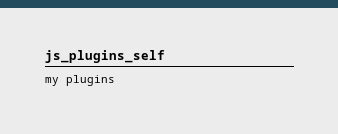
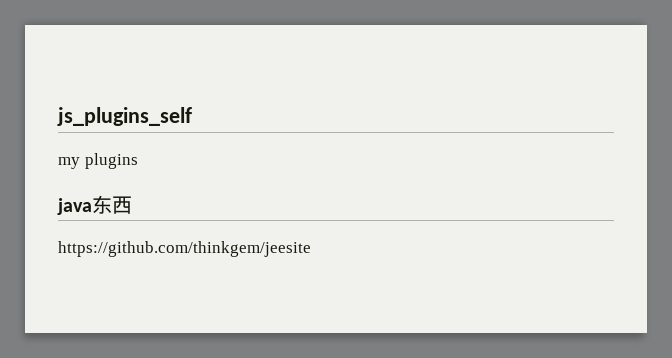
(115, 80) none -> [57,195,132,215] [58,241,311,257] // java东西 // https://github.com/thinkgem/jeesite

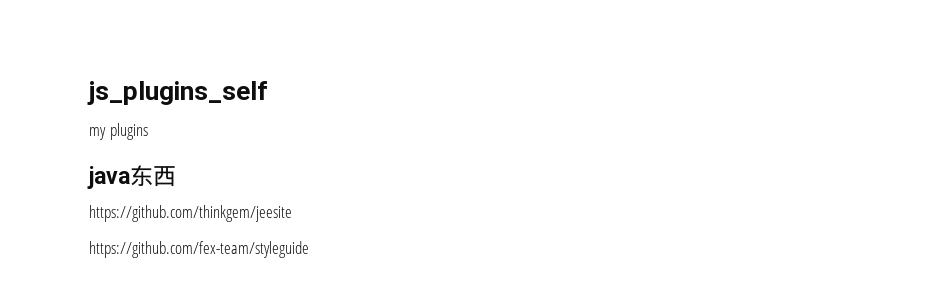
(311, 249) none -> [89,241,309,258] // https://github.com/fex-team/styleguide

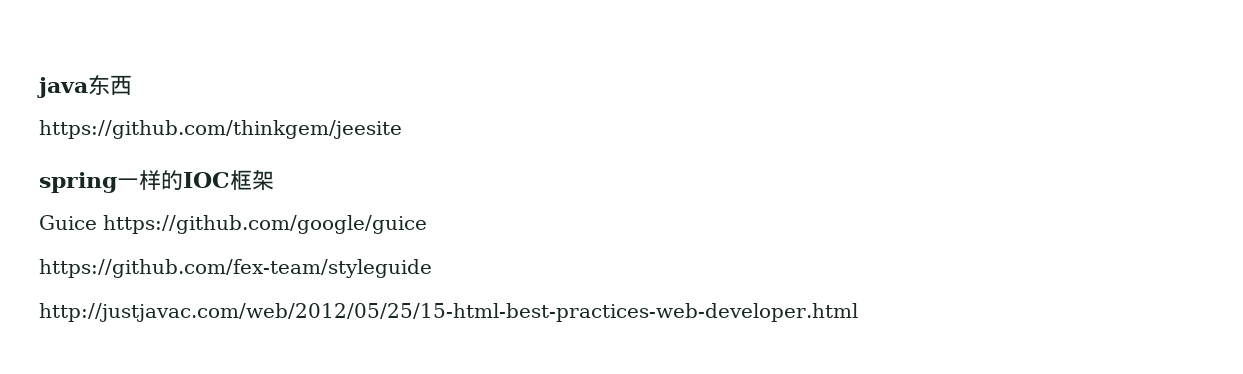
[87,81,268,105] [89,123,148,140] js_plugins_self // my plugins // -> (37, 87) none
(292, 213) none -> [39,170,274,193] [39,215,427,234] // spring一样的IOC框架 // Guice https://github.com/google/guice
(309, 249) none -> [39,303,858,322] // http://justjavac.com/web/2012/05/25/15-html-best-practices-web-developer.html

